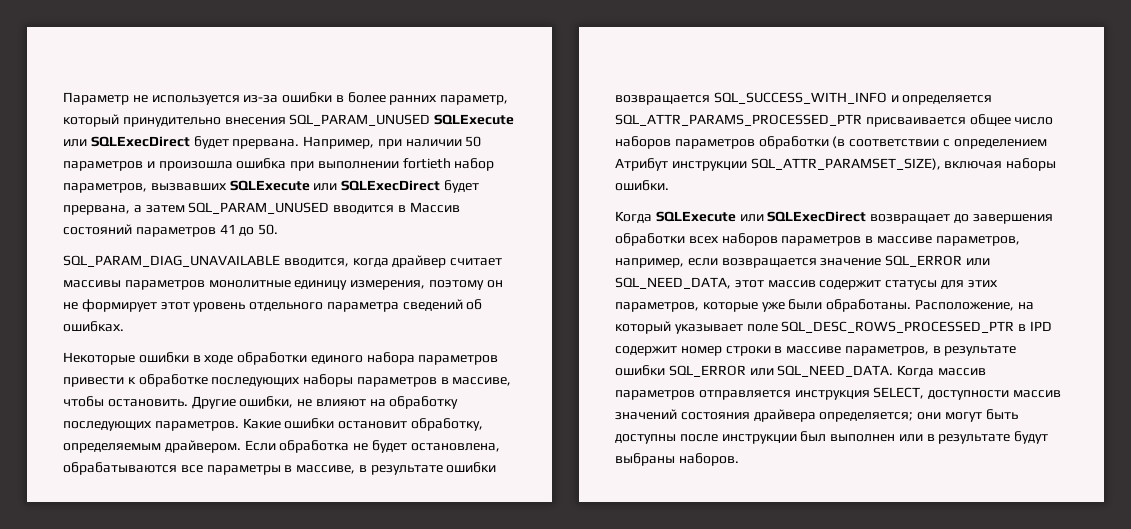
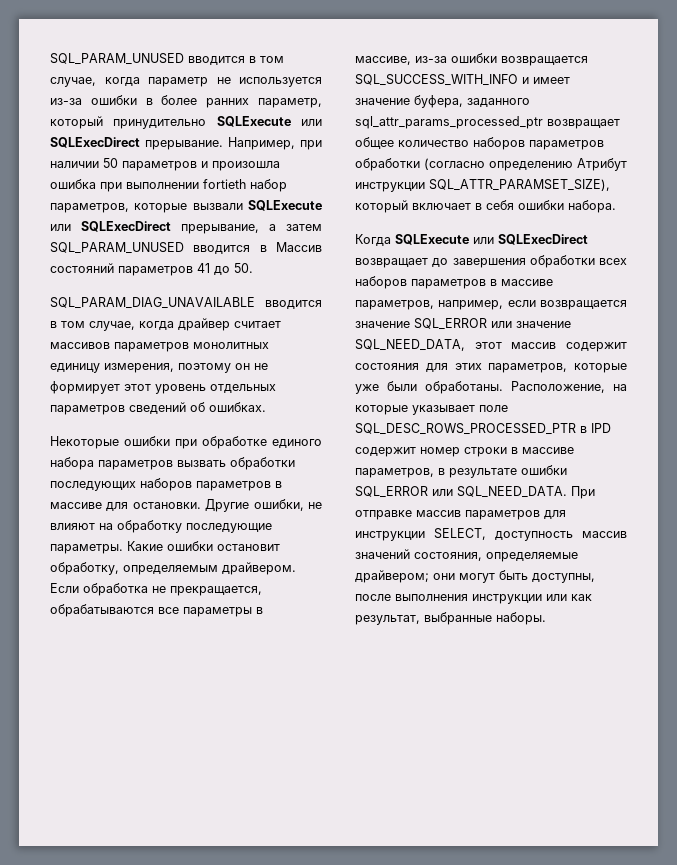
[63,92,129,105] Параметр -> [50,53,284,65] [50,77,208,87] SQL_PARAM_UNUSED вводится в том случае, когда параметр
[224,114,515,126] [63,136,300,149] внесения SQL_PARAM_UNUSED SQLExecute или SQLExecDirect будет прервана. -> [216,116,322,127] [50,137,223,150] SQLExecute или SQLExecDirect прерывание.
[150,180,479,193] [63,205,130,215] вызвавших SQLExecute или SQLExecDirect будет прервана, -> [134,200,322,213] [50,221,259,234] которые вызвали SQLExecute или SQLExecDirect прерывание,
[283,255,503,268] [63,280,291,290] вводится, когда драйвер считает массивы параметров монолитные -> [265,300,322,309] [50,318,281,331] [50,342,269,352] вводится в том случае, когда драйвер считает массивов параметров монолитных
[249,302,399,312] отдельного параметра -> [210,384,276,393] [50,405,125,415] отдельных параметров
[192,352,499,365] [63,374,512,387] [63,396,188,407] в ходе обработки единого набора параметров привести к обработке последующих наборы параметров в массиве, чтобы остановить. -> [175,436,322,449] [50,457,295,470] [50,478,282,491] [50,502,201,511] при обработке единого набора параметров вызвать обработки последующих наборов параметров в массиве для остановки.
[63,421,239,431] последующих параметров. -> [186,523,272,533] [50,544,123,554] последующие параметры.
[371,440,500,453] будет остановлена, -> [170,586,262,596] прекращается,
[358,465,443,475] в результате -> [415,56,447,63] из-за
[902,95,993,105] [615,114,1054,127] [615,136,1047,149] [615,158,1057,171] [615,180,669,191] определяется SQL_ATTR_PARAMS_PROCESSED_PTR присваивается общее число наборов параметров обработки (в соответствии с определением Атрибут инструкции SQL_ATTR_PARAMSET_SIZE), включая наборы ошибки. -> [533,77,570,84] [355,95,530,108] [355,116,620,129] [355,137,604,150] [355,158,627,171] [355,179,610,192] [355,200,616,213] имеет значение буфера, заданного sql_attr_params_processed_ptr возвращает общее количество наборов параметров обработки (согласно определению Атрибут инструкции SQL_ATTR_PARAMSET_SIZE), который включает в себя ошибки набора.
(990, 262) none -> [516,321,571,328] значение
[885,280,938,290] статусы -> [355,363,419,370] состояния
[615,321,671,334] который -> [355,405,408,415] которые
[897,365,986,377] [615,387,1061,400] [615,409,1018,422] [615,431,1049,444] [615,453,739,466] Когда массив параметров отправляется инструкция SELECT, доступности массив значений состояния драйвера определяется; они могут быть доступны после инструкции был выполнен или в результате будут выбраны наборов. -> [571,486,595,499] [355,510,566,520] [355,528,627,541] [355,549,578,562] [355,570,595,583] [355,594,592,604] [355,612,546,625] При отправке массив параметров для инструкции SELECT, доступность массив значений состояния, определяемые драйвером; они могут быть доступны, после выполнения инструкции или как результат, выбранные наборы.

